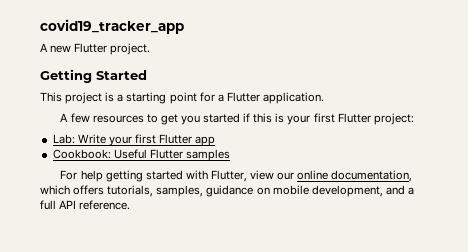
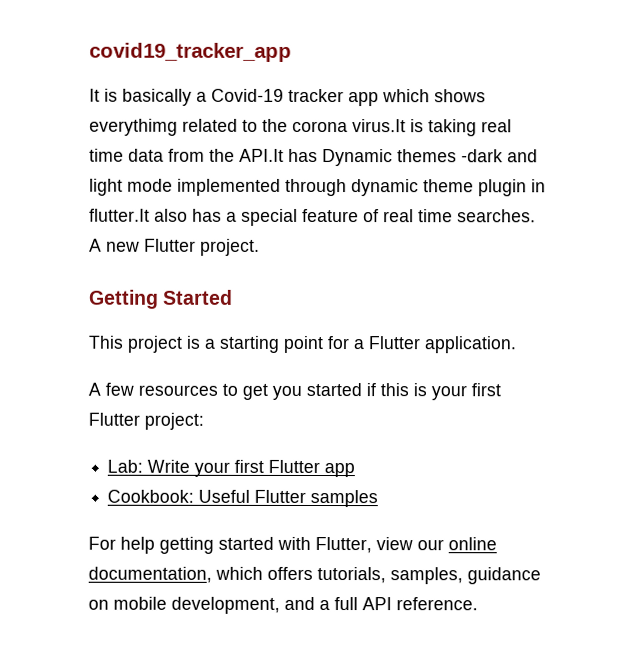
(184, 26) none -> [89,88,486,107] [89,118,512,137] [89,148,538,167] [89,178,546,197] [89,208,536,226] It is basically a Covid-19 tracker app which shows everythimg related to the corona virus.It is taking real time data from the API.It has Dynamic themes -dark and light mode implemented through dynamic theme plugin in flutter.It also has a special feature of real time searches.

